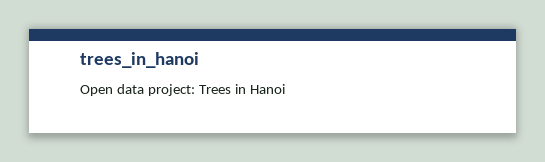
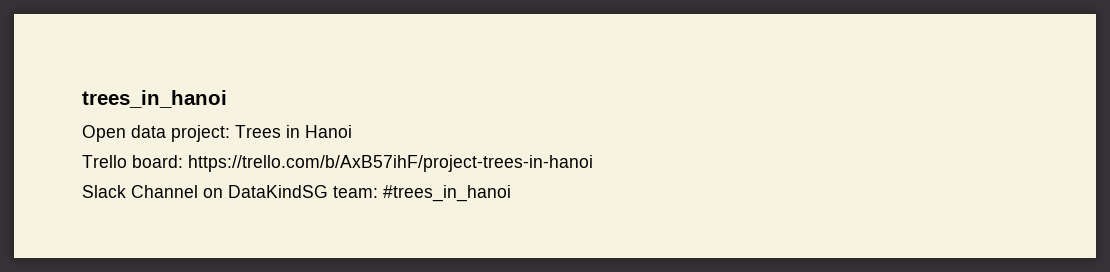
(285, 89) none -> [82,155,593,172] [82,185,511,202] // Trello board: https://trello.com/b/AxB57ihF/project-trees-in-hanoi // Slack Channel on DataKindSG team: #trees_in_hanoi

